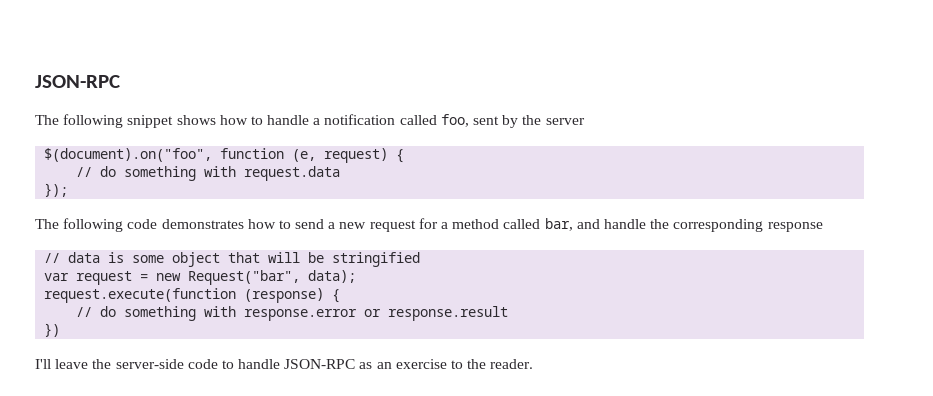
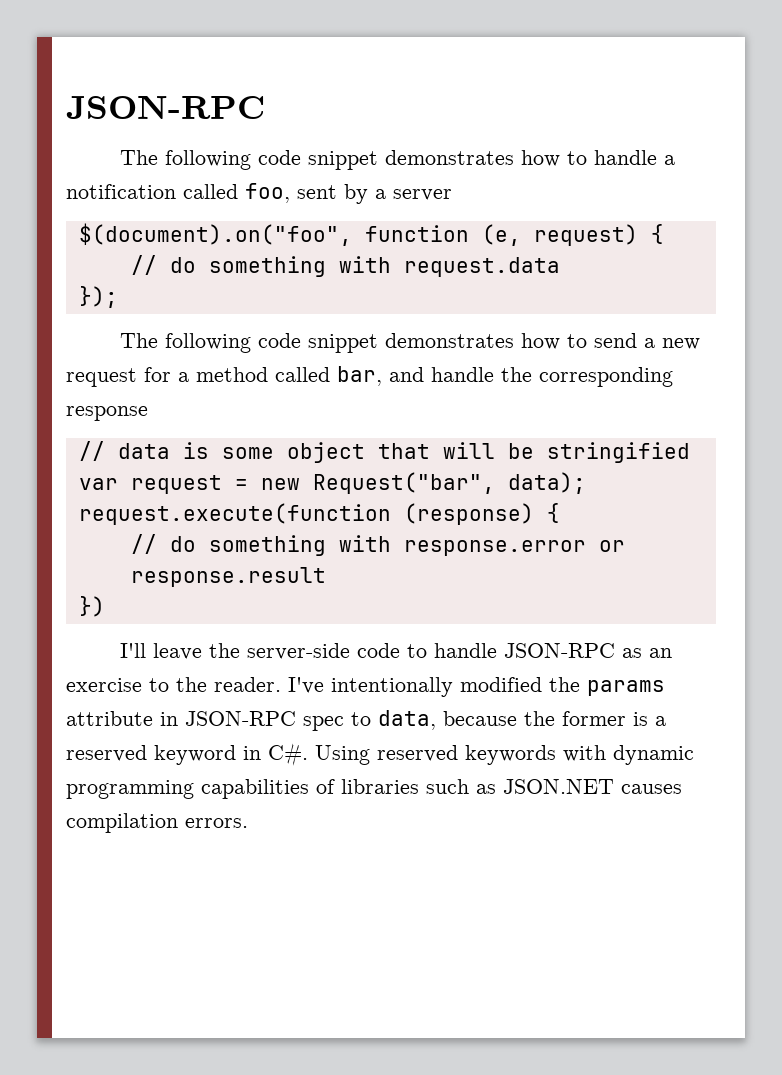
[127,115,216,128] snippet shows -> [258,150,515,170] code snippet demonstrates
[522,115,542,125] the -> [375,189,386,199] a
(158, 224) none -> [308,334,379,353] snippet
(534, 364) none -> [288,677,665,697] [66,710,666,731] [66,743,694,766] [66,779,682,799] [66,813,248,833] I've intentionally modified the params attribute in JSON-RPC spec to data, because the former is a reserved keyword in C#. Using reserved keywords with dynamic programming capabilities of libraries such as JSON.NET causes compilation errors.

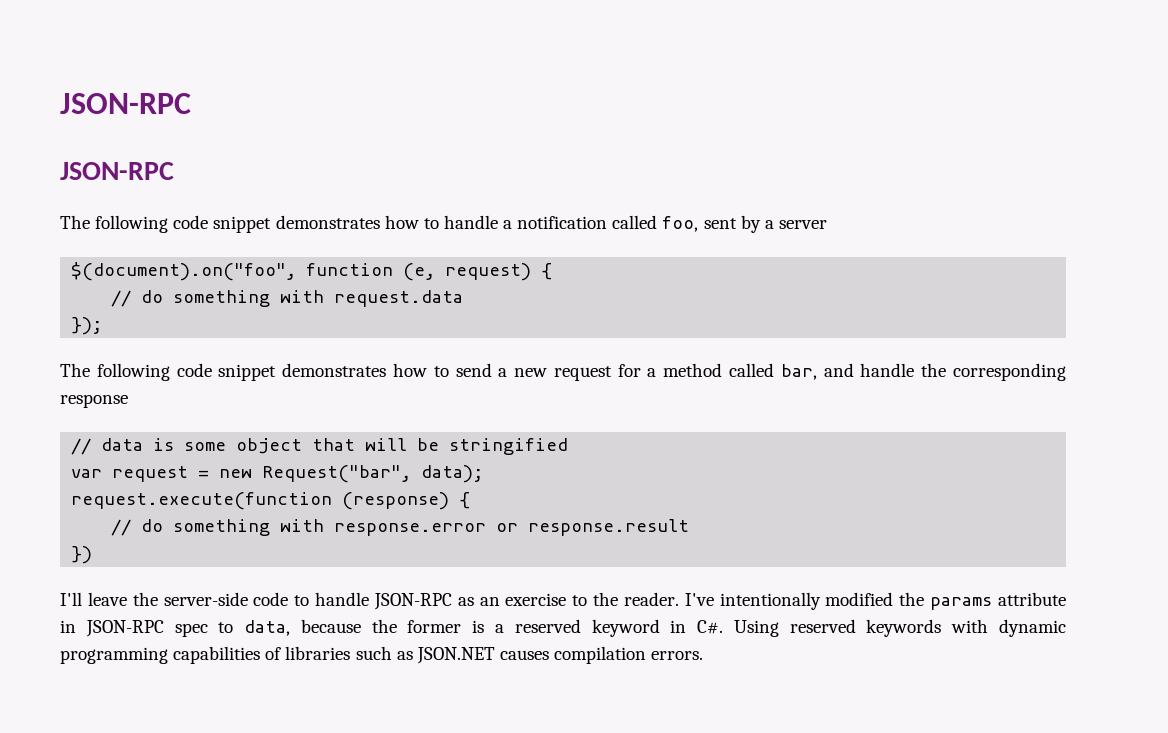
[66,96,265,119] JSON-RPC -> [60,93,191,114] [60,162,174,180] JSON-RPC // JSON-RPC

